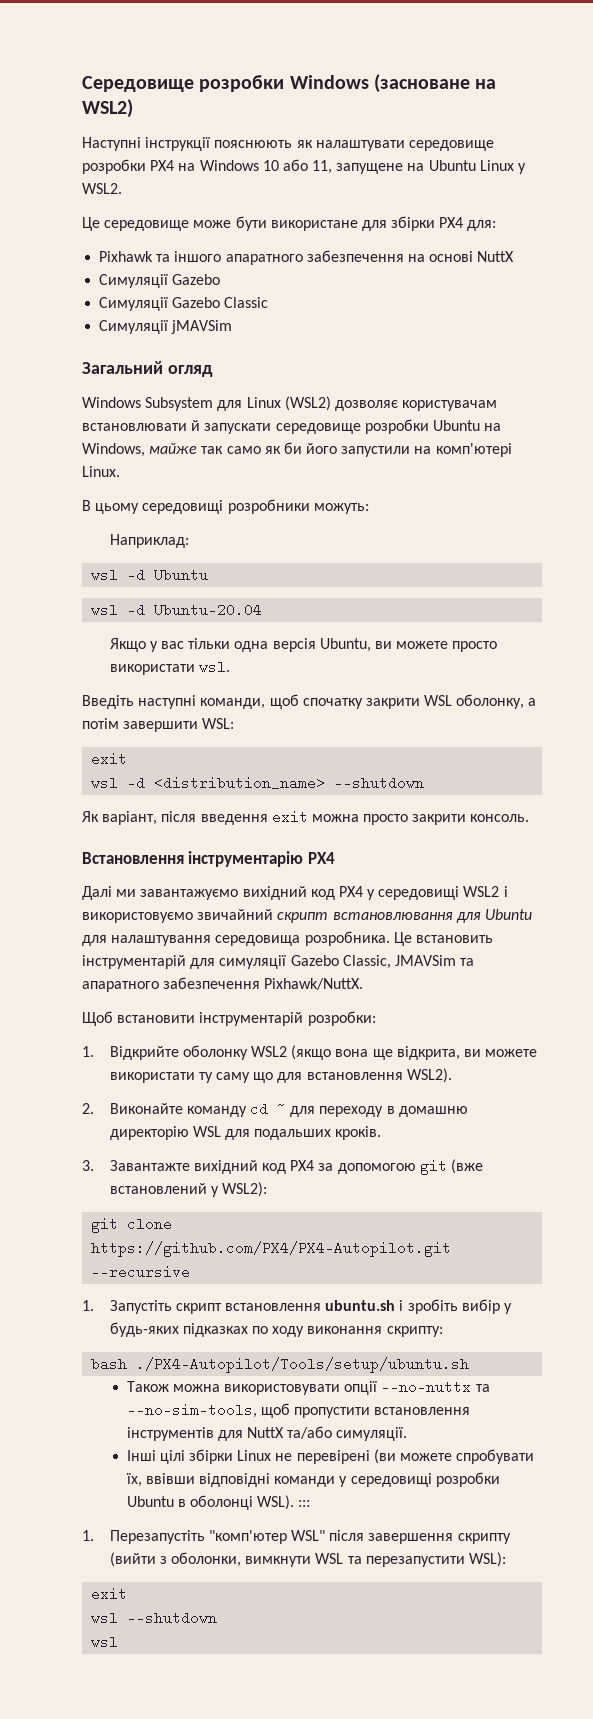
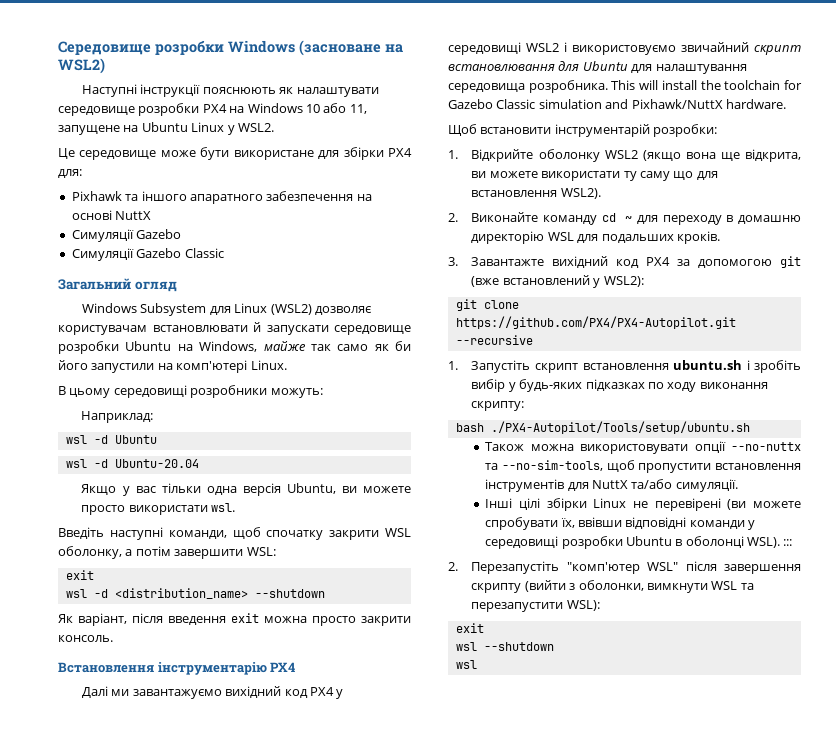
[99,320,233,334] // Симуляції jMAVSim -> (224, 253) none
[393,932,493,946] [82,955,475,969] [82,977,364,992] Це встановить інструментарій для симуляції Gazebo Classic, JMAVSim та апаратного забезпечення Pixhawk/NuttX. -> [611,80,802,90] [448,99,786,109] This will install the toolchain for Gazebo Classic simulation and Pixhawk/NuttX hardware.
[82,1530,94,1541] 1. -> [448,562,458,571] 2.

